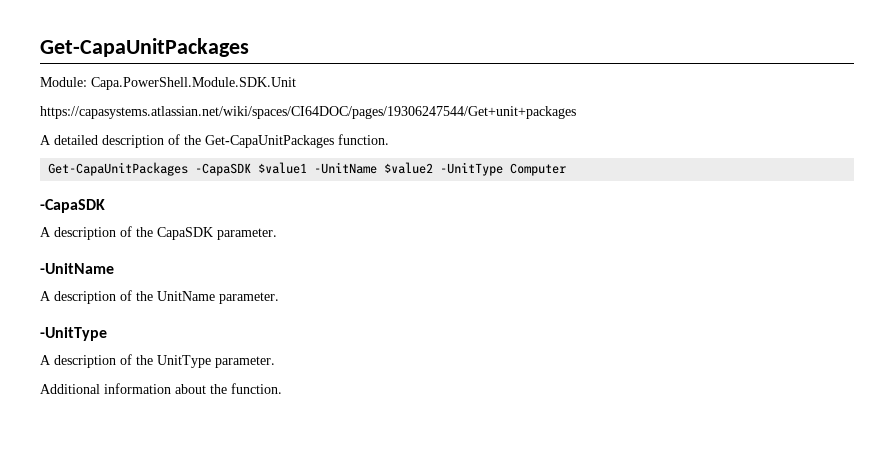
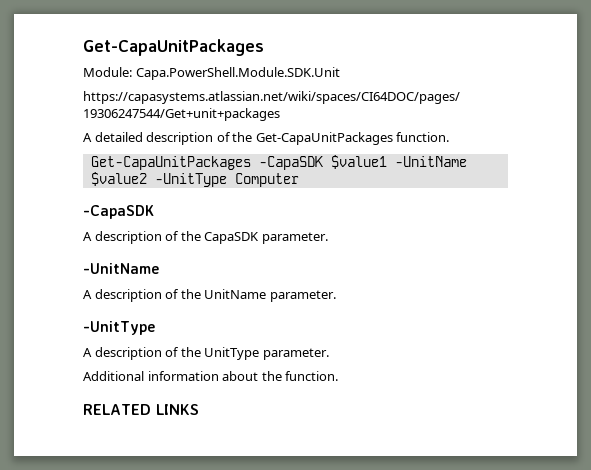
(282, 388) none -> [83,404,199,415] // RELATED LINKS

